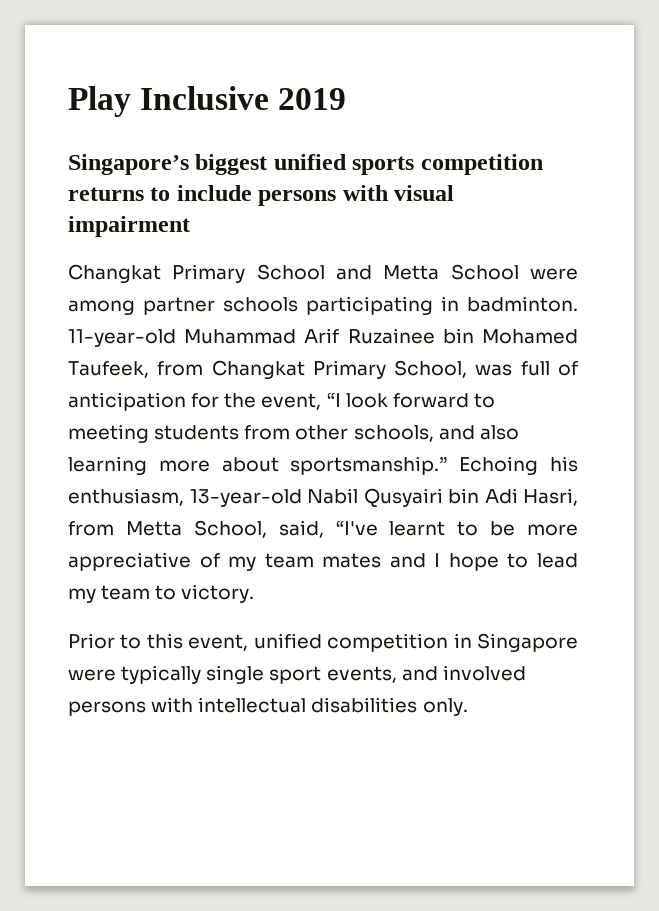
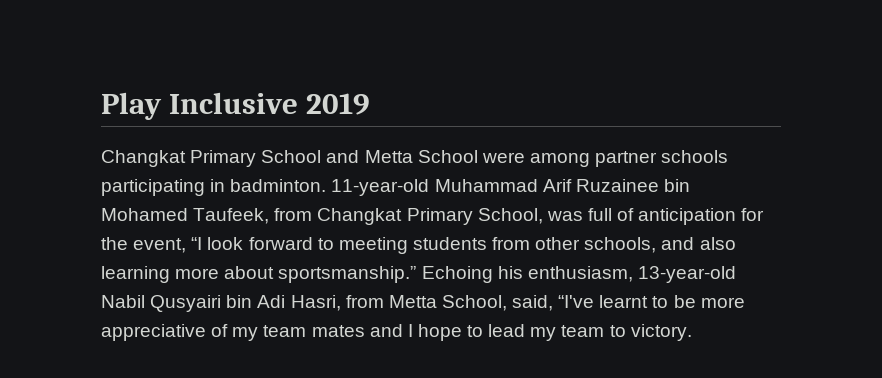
[68,154,543,175] [68,185,455,206] [68,216,190,237] // Singapore’s biggest unified sports competition returns to include persons with visual impairment -> (371, 104) none
[68,633,578,652] [68,665,526,684] [68,697,468,716] // Prior to this event, unified competition in Singapore were typically single sport events, and involved persons with intellectual disabilities only. -> (692, 332) none

